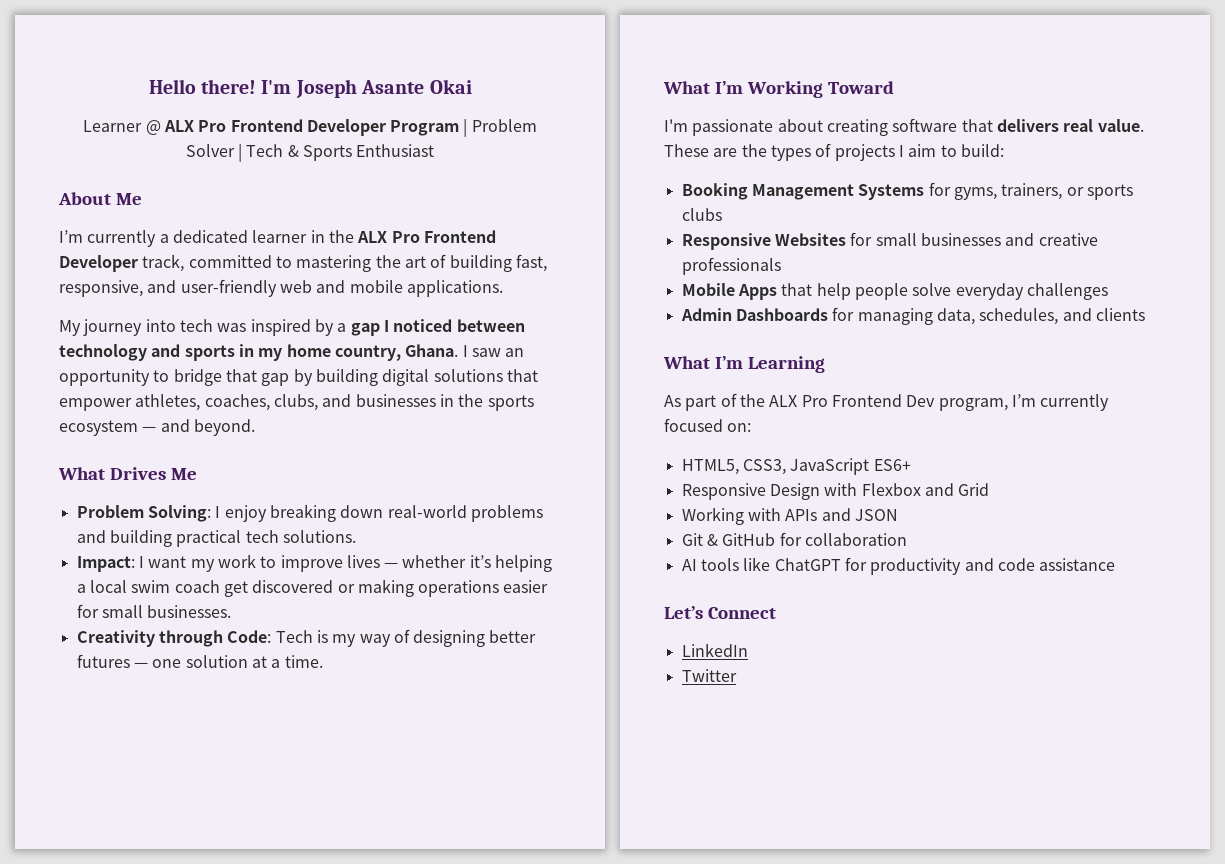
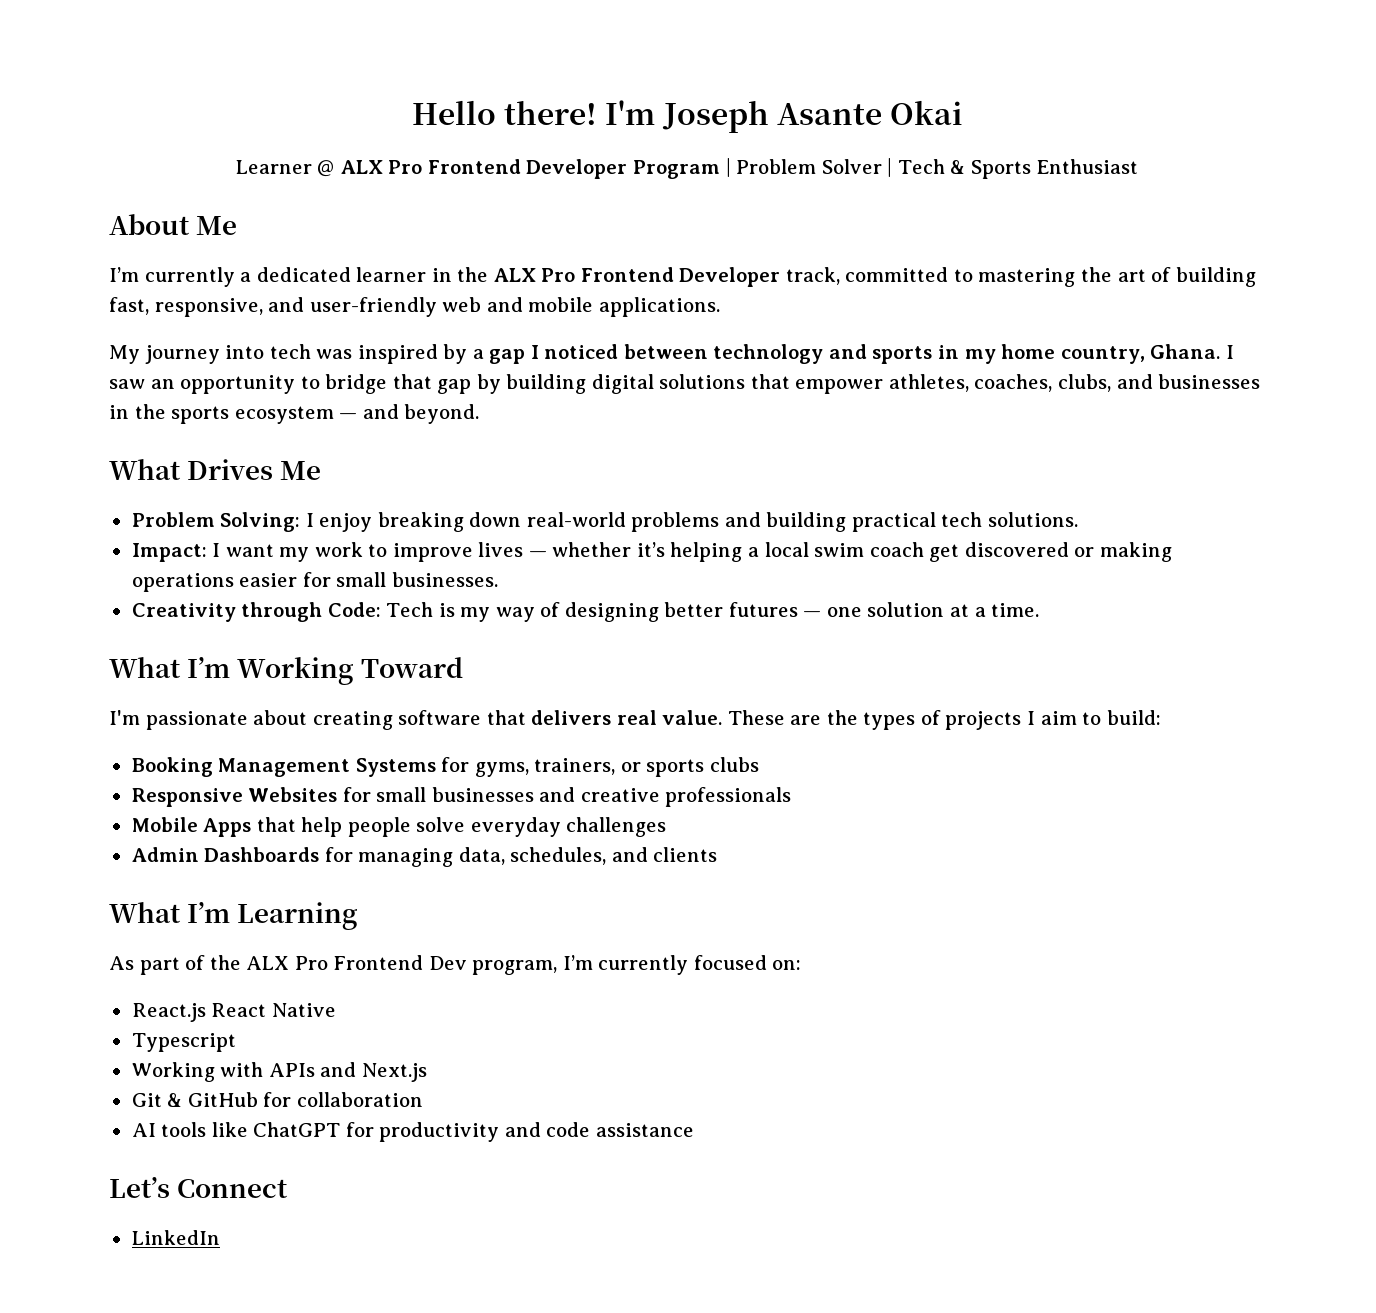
[681,458,911,475] [681,483,990,500] HTML5, CSS3, JavaScript ES6+ // Responsive Design with Flexbox and Grid -> [131,1003,336,1022] [131,1033,236,1052] React.js React Native // Typescript
[854,509,898,521] JSON -> [361,1063,427,1082] Next.js
[681,669,737,682] // Twitter -> (220, 1237) none

